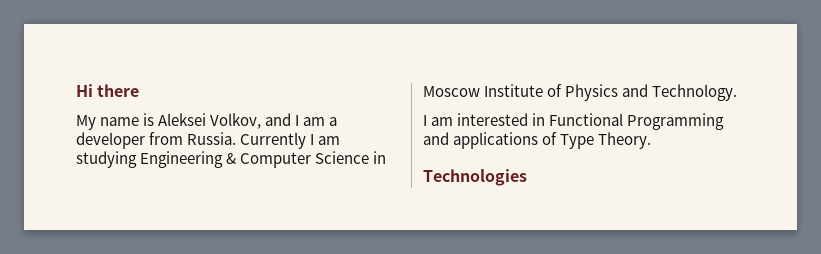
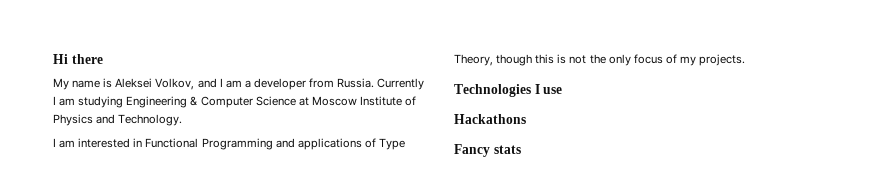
[373,151,387,164] in -> [298,97,309,106] at
[598,132,652,149] [423,169,527,186] Theory. // Technologies -> [454,54,746,66] [454,84,563,97] [454,114,526,124] [454,144,521,157] Theory, though this is not the only focus of my projects. // Technologies I use // Hackathons // Fancy stats

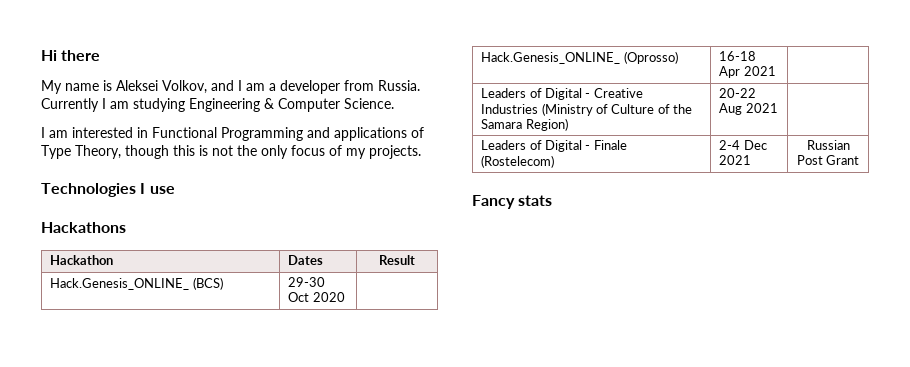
[255,96,417,106] [53,114,183,126] Science at Moscow Institute of Physics and Technology. -> [344,98,394,109] Science.
(526, 119) none -> [50,255,114,265] [288,255,324,265] [379,255,415,265] [50,277,223,290] [288,277,326,287] [288,292,345,302] [481,51,678,64] [719,51,757,61] [719,66,776,78] [481,88,643,100] [481,103,693,116] [481,118,568,131] [719,88,757,98] [719,103,778,115] [481,140,627,152] [481,155,555,168] [719,140,767,150] [719,155,752,165] [806,140,850,150] [796,155,860,165] // Hackathon | Dates | Result // Hack.Genesis_ONLINE_ (BCS) | 29-30 Oct 2020 | // Hack.Genesis_ONLINE_ (Oprosso) | 16-18 Apr 2021 | // Leaders of Digital - Creative Industries (Ministry of Culture of the Samara Region) | 20-22 Aug 2021 | // Leaders of Digital - Finale (Rostelecom) | 2-4 Dec 2021 | Russian Post Grant

